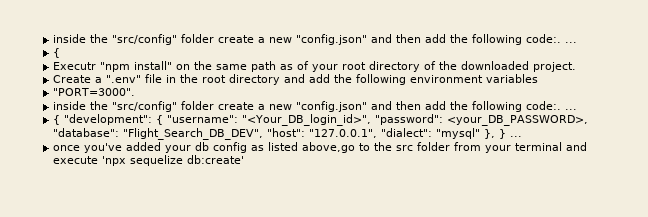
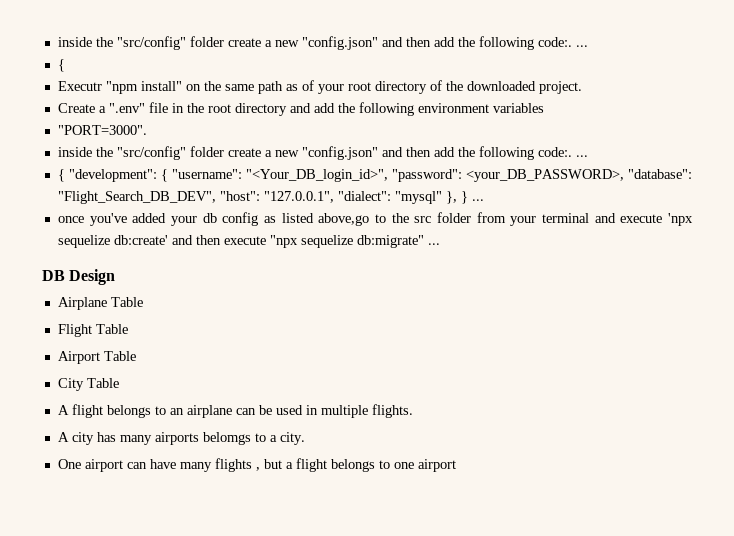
(245, 159) none -> [171,235,440,248] [42,269,116,285] [57,297,143,310] [57,324,128,337] [57,351,136,364] [57,378,119,391] [57,404,413,418] [57,432,305,445] [57,458,456,472] and then execute "npx sequelize db:migrate" ... // DB Design // Airplane Table // Flight Table // Airport Table // City Table // A flight belongs to an airplane can be used in multiple flights. // A city has many airports belomgs to a city. // One airport can have many flights , but a flight belongs to one airport

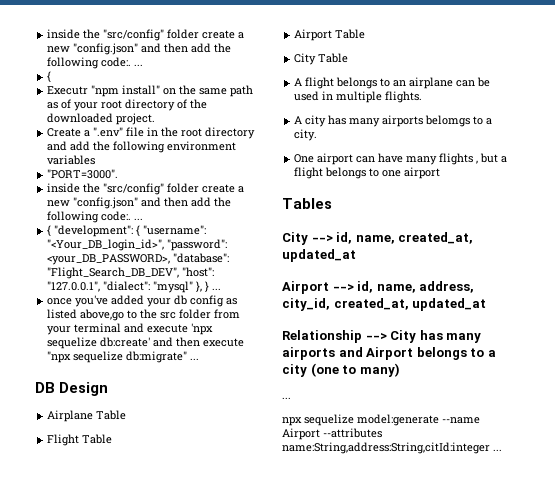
(456, 465) none -> [282,198,332,209] [282,232,474,245] [282,249,356,262] [282,281,475,294] [282,298,487,311] [282,330,482,343] [282,347,496,360] [282,363,400,377] [282,397,291,399] [282,414,480,426] [282,428,382,440] [282,442,502,454] // Tables // City --> id, name, created_at, updated_at // Airport --> id, name, address, city_id, created_at, updated_at // Relationship --> City has many airports and Airport belongs to a city (one to many) // ... // npx sequelize model:generate --name Airport --attributes name:String,address:String,citId:integer ...

